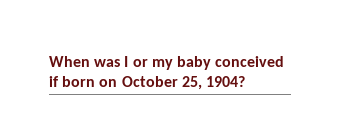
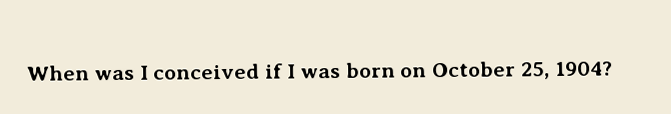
[132,56,285,70] [49,76,59,87] or my baby conceived if -> [153,63,341,80] conceived if I was

